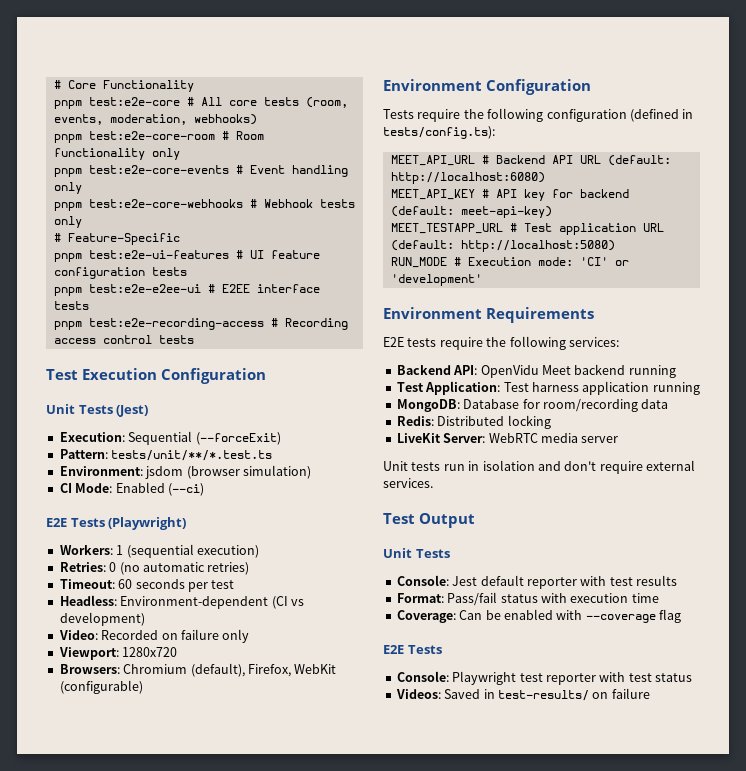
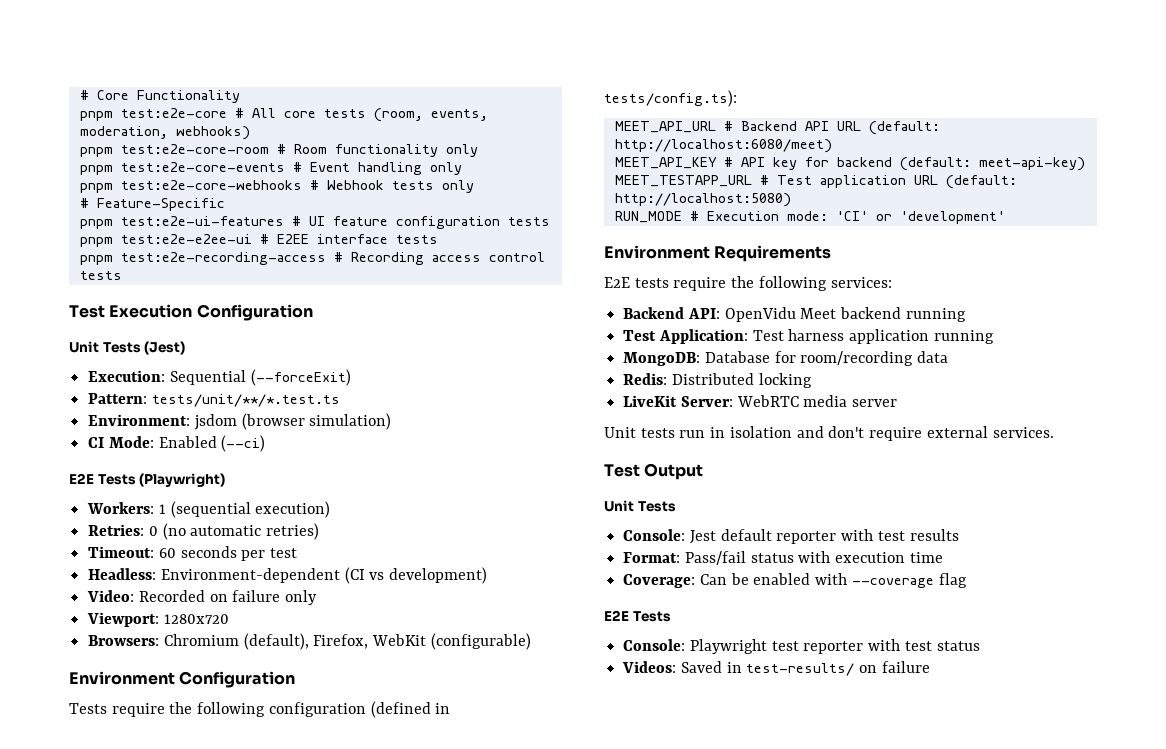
[390,172,545,184] http://localhost:6080) -> [614,139,832,153] http://localhost:6080/meet)

